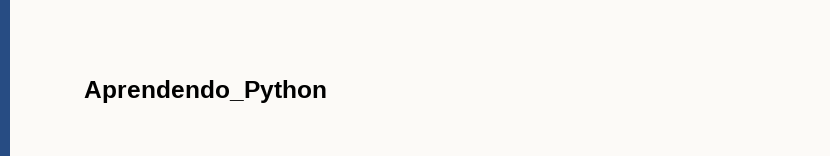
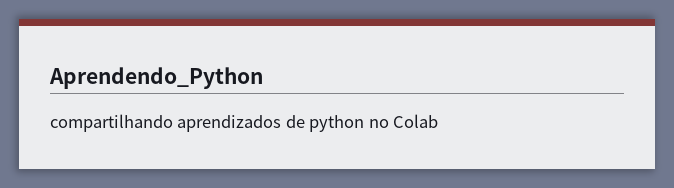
(327, 91) none -> [50,114,439,132] // compartilhando aprendizados de python no Colab

